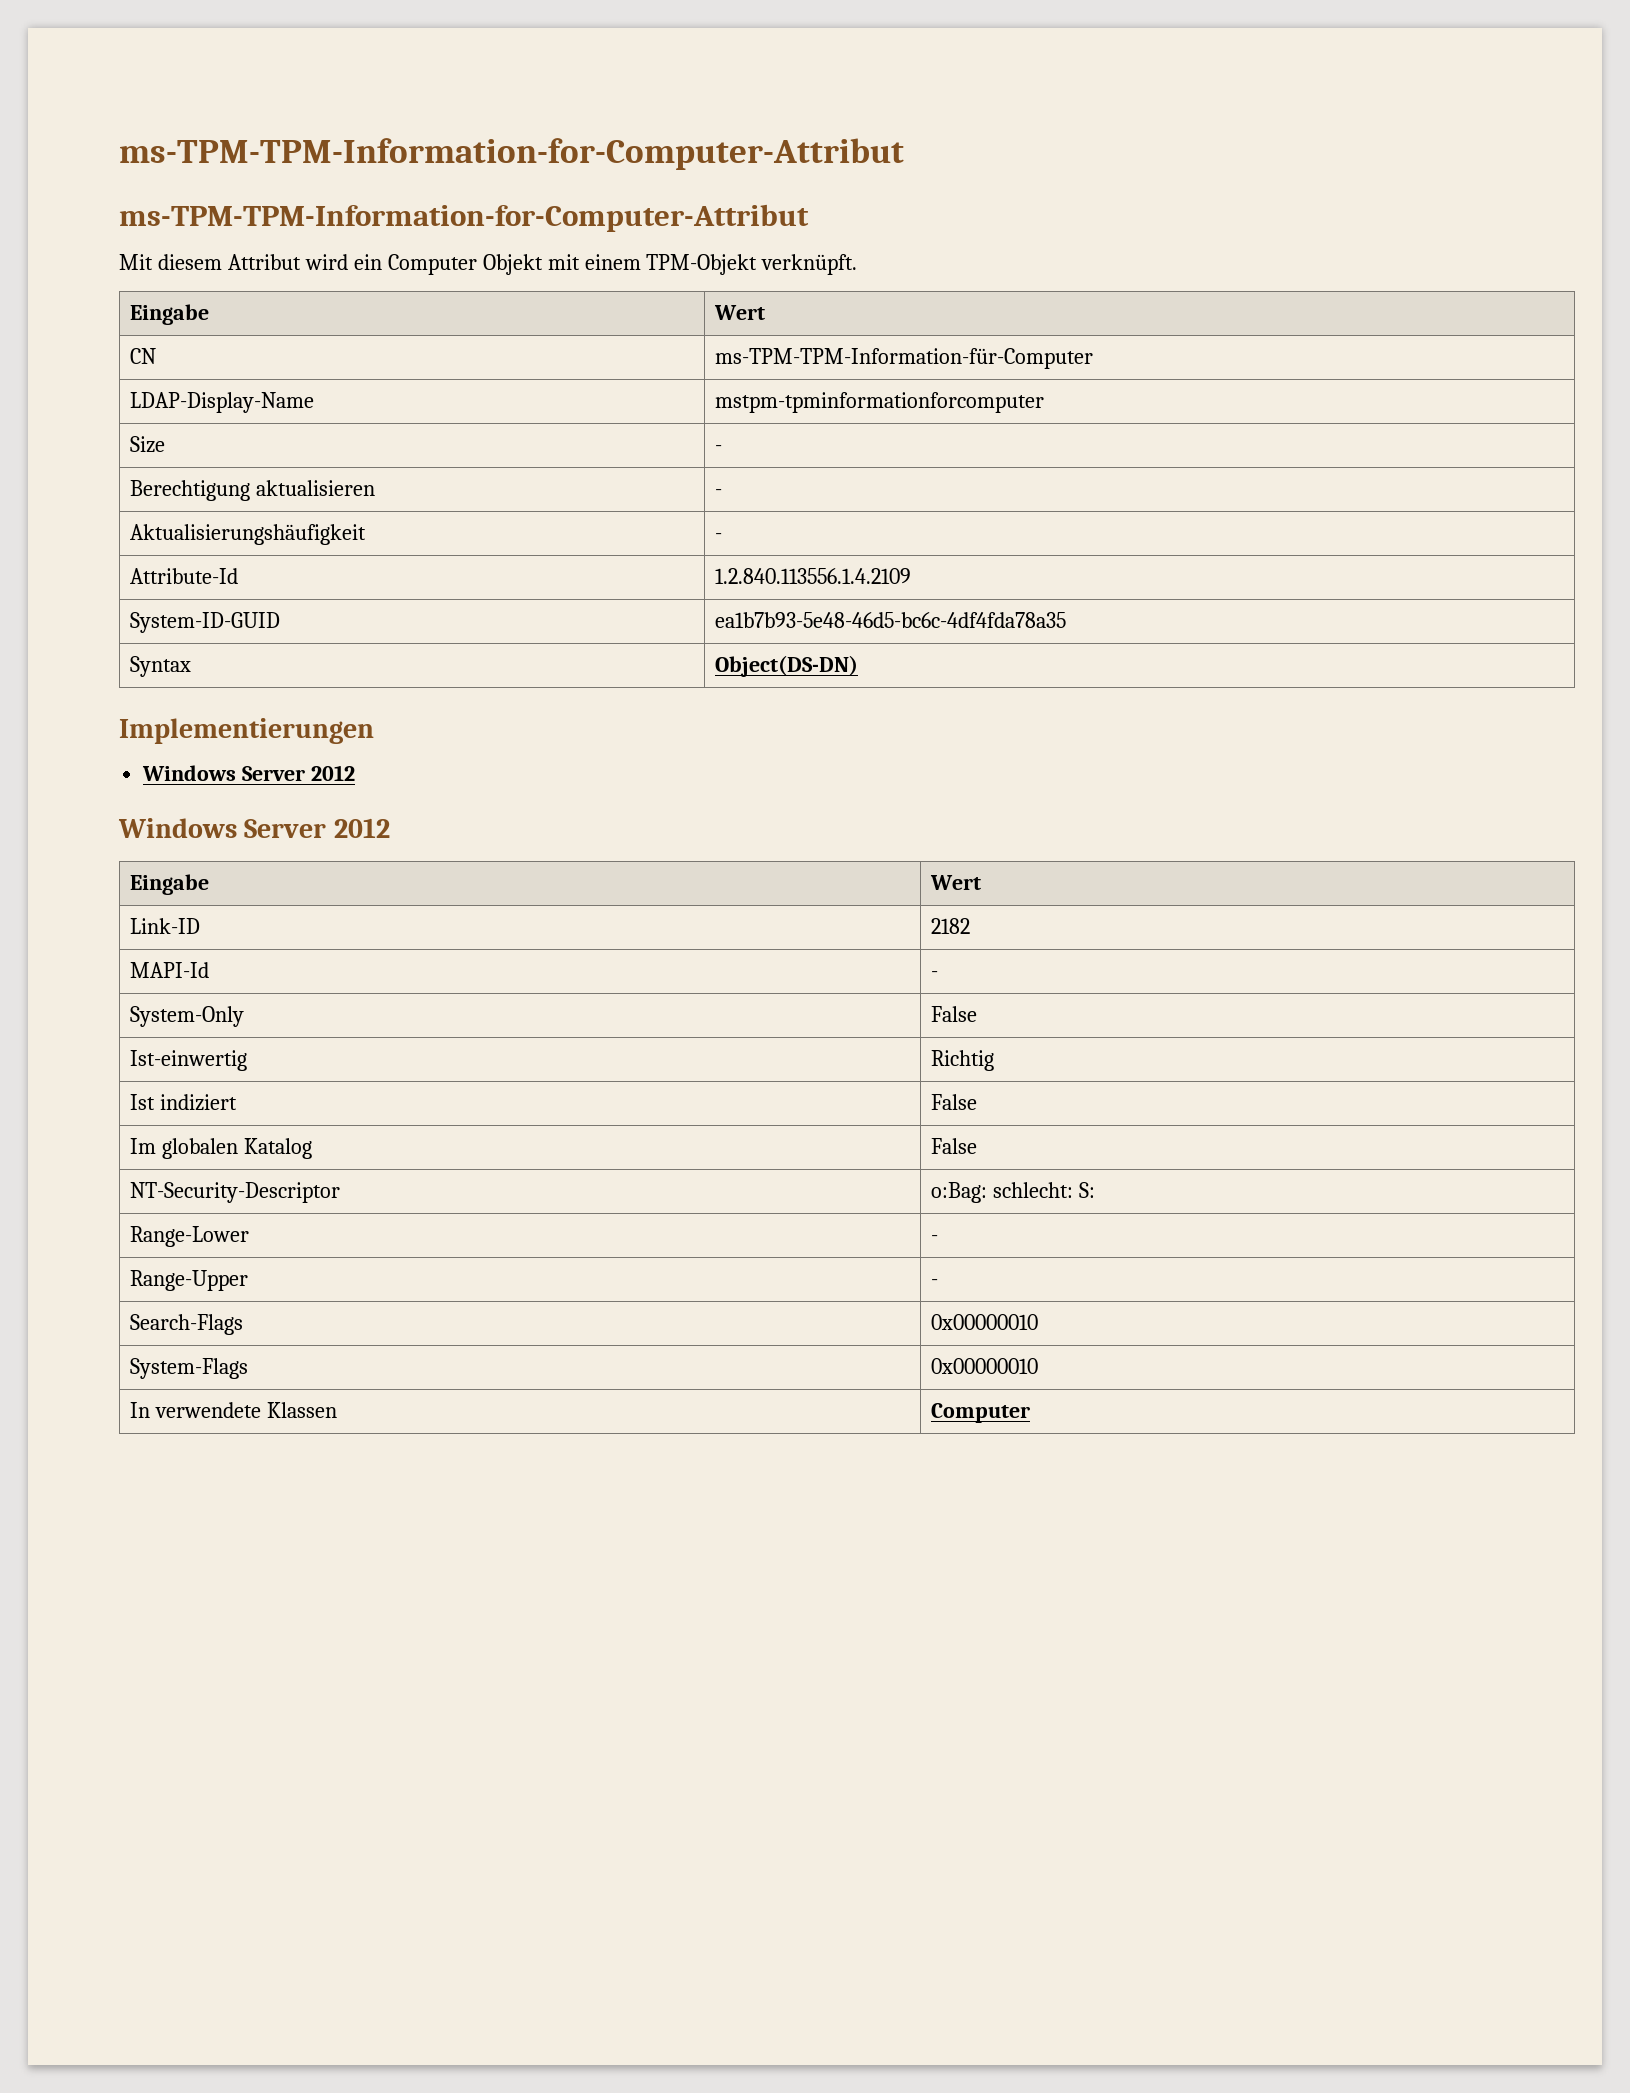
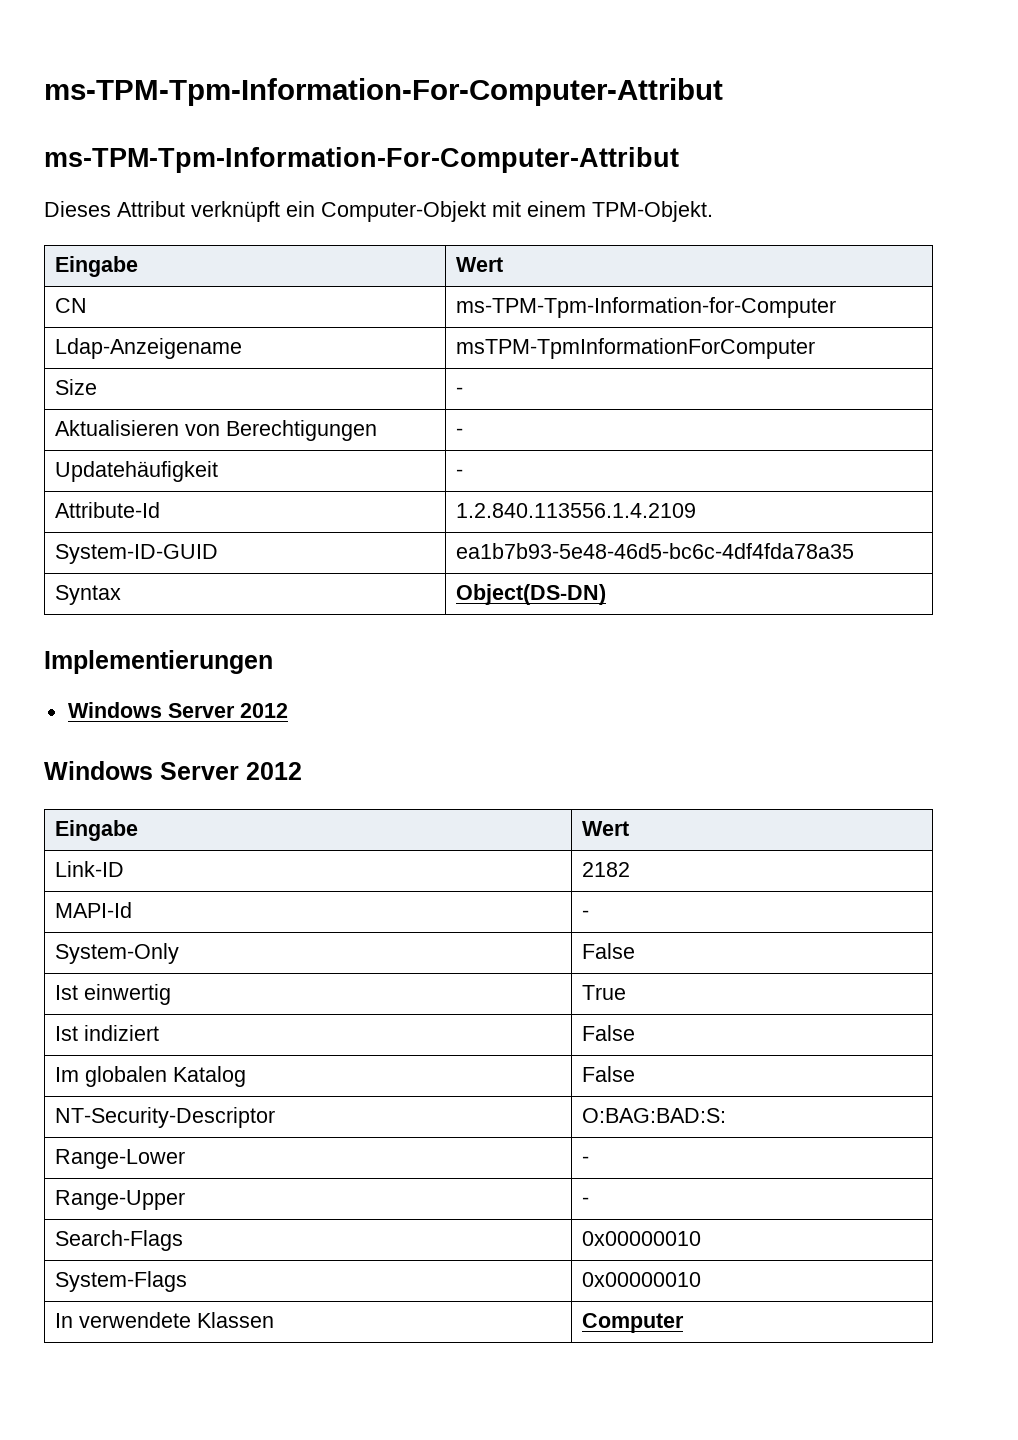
[119,138,904,170] [119,204,809,232] [119,254,858,275] ms-TPM-TPM-Information-for-Computer-Attribut // ms-TPM-TPM-Information-for-Computer-Attribut // Mit diesem Attribut wird ein Computer Objekt mit einem TPM-Objekt verknüpft. -> [44,78,723,106] [44,147,679,173] [44,201,713,222] ms-TPM-Tpm-Information-For-Computer-Attribut // ms-TPM-Tpm-Information-For-Computer-Attribut // Dieses Attribut verknüpft ein Computer-Objekt mit einem TPM-Objekt.
[715,348,1094,369] [130,392,315,413] [715,392,1045,413] ms-TPM-TPM-Information-für-Computer // LDAP-Display-Name | mstpm-tpminformationforcomputer -> [456,297,837,318] [55,338,243,359] [456,338,816,359] ms-TPM-Tpm-Information-for-Computer // Ldap-Anzeigename | msTPM-TpmInformationForComputer
[130,480,376,501] [715,489,723,496] [130,524,367,545] Berechtigung aktualisieren | - // Aktualisierungshäufigkeit -> [55,420,378,441] [456,428,464,436] [55,461,219,482] Aktualisieren von Berechtigungen | - // Updatehäufigkeit
[130,1050,248,1071] [931,1050,995,1071] Ist-einwertig | Richtig -> [55,984,172,1005] [582,985,627,1000] Ist einwertig | True
[931,1182,1096,1203] o:Bag: schlecht: S: -> [582,1108,727,1123] O:BAG:BAD:S:

